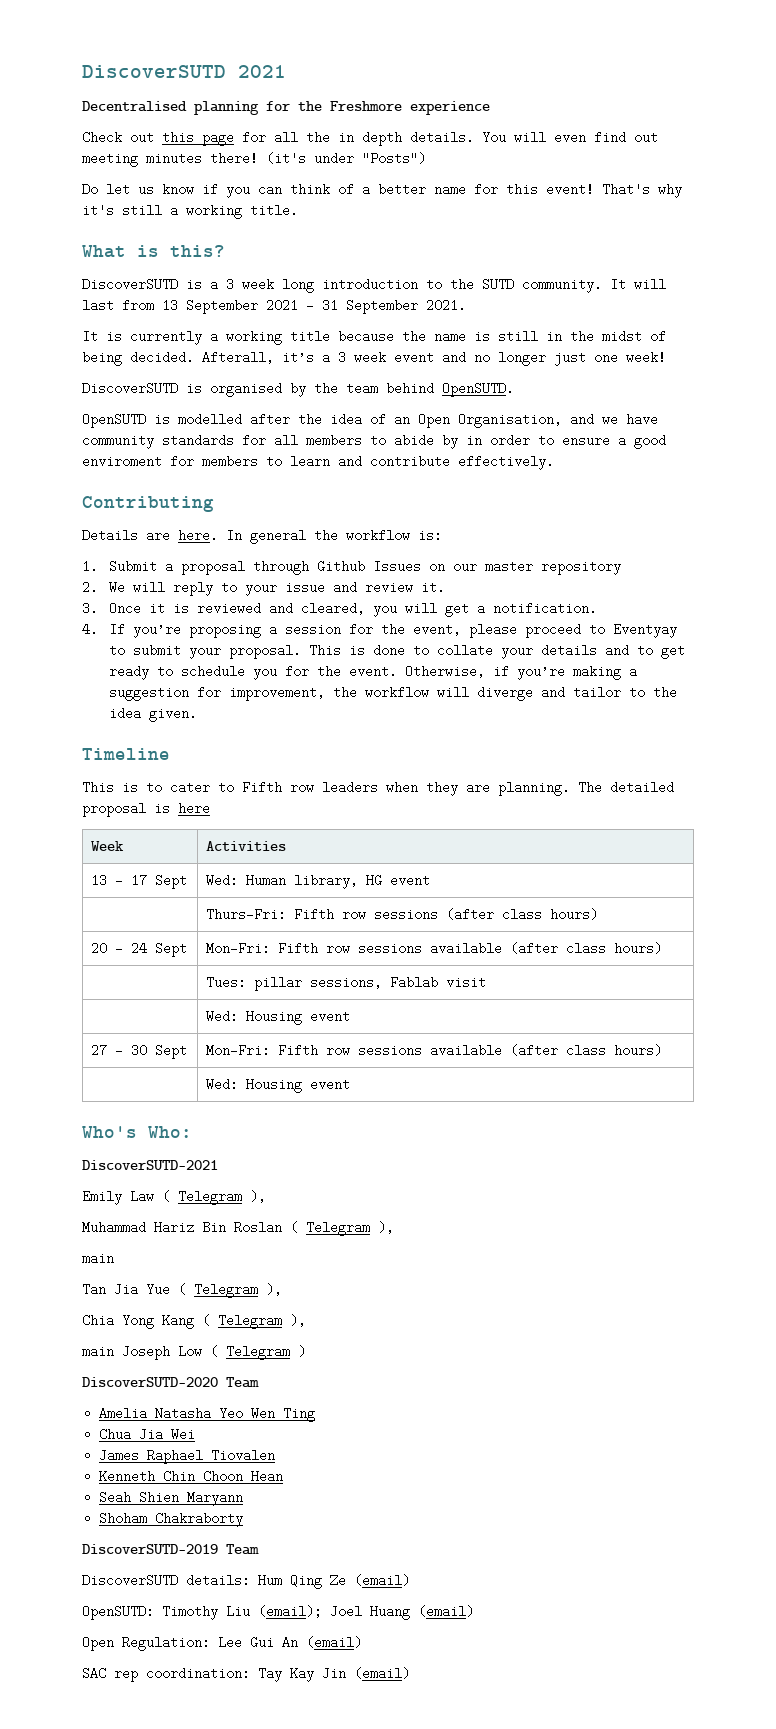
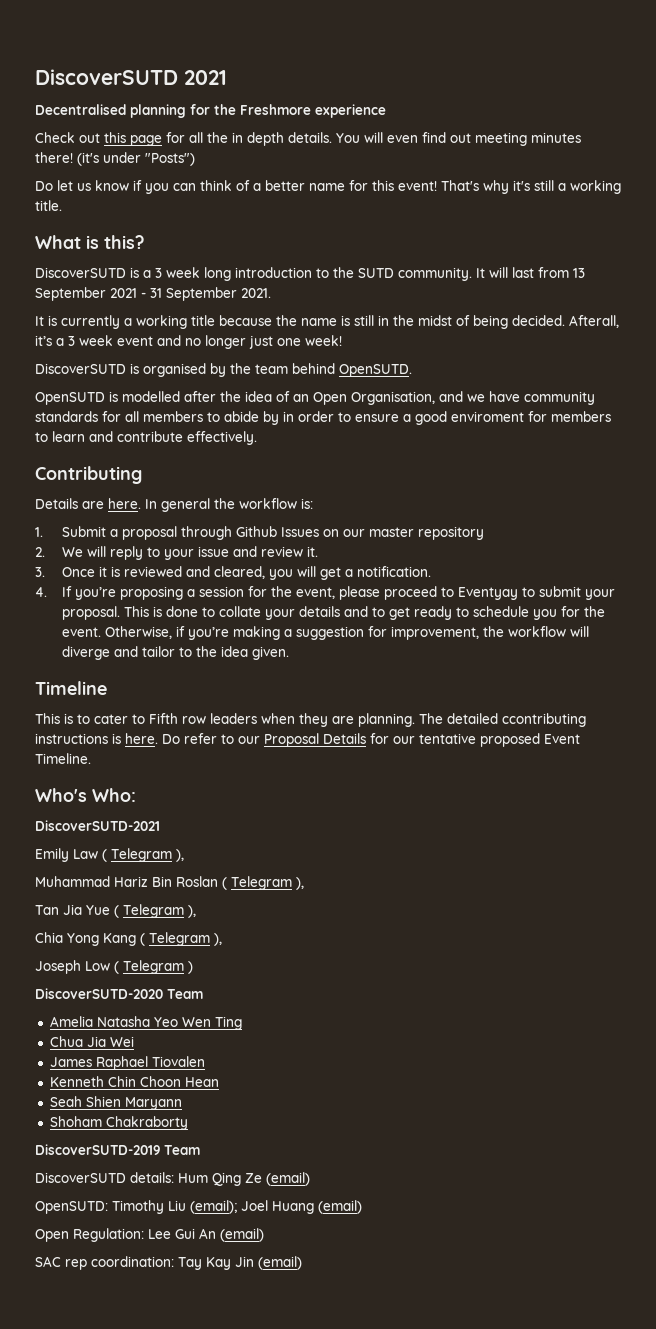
[82,802,210,817] [90,841,124,851] [205,841,286,851] [90,874,187,889] [205,874,430,889] [205,908,598,921] [90,942,187,957] [205,942,662,955] [205,976,486,991] [205,1010,350,1025] [90,1044,187,1059] [205,1044,662,1057] [205,1078,350,1093] proposal is here // Week | Activities // 13 - 17 Sept | Wed: Human library, HG event // | Thurs-Fri: Fifth row sessions (after class hours) // 20 - 24 Sept | Mon-Fri: Fifth row sessions available (after class hours) // | Tues: pillar sessions, Fablab visit // | Wed: Housing event // 27 - 30 Sept | Mon-Fri: Fifth row sessions available (after class hours) // | Wed: Housing event -> [502,713,586,727] [35,733,580,747] [35,753,91,764] ccontributing instructions is here. Do refer to our Proposal Details for our tentative proposed Event Timeline.
[82,1252,114,1265] // main -> (304, 883) none
[82,1345,114,1358] main -> (222, 939) none

